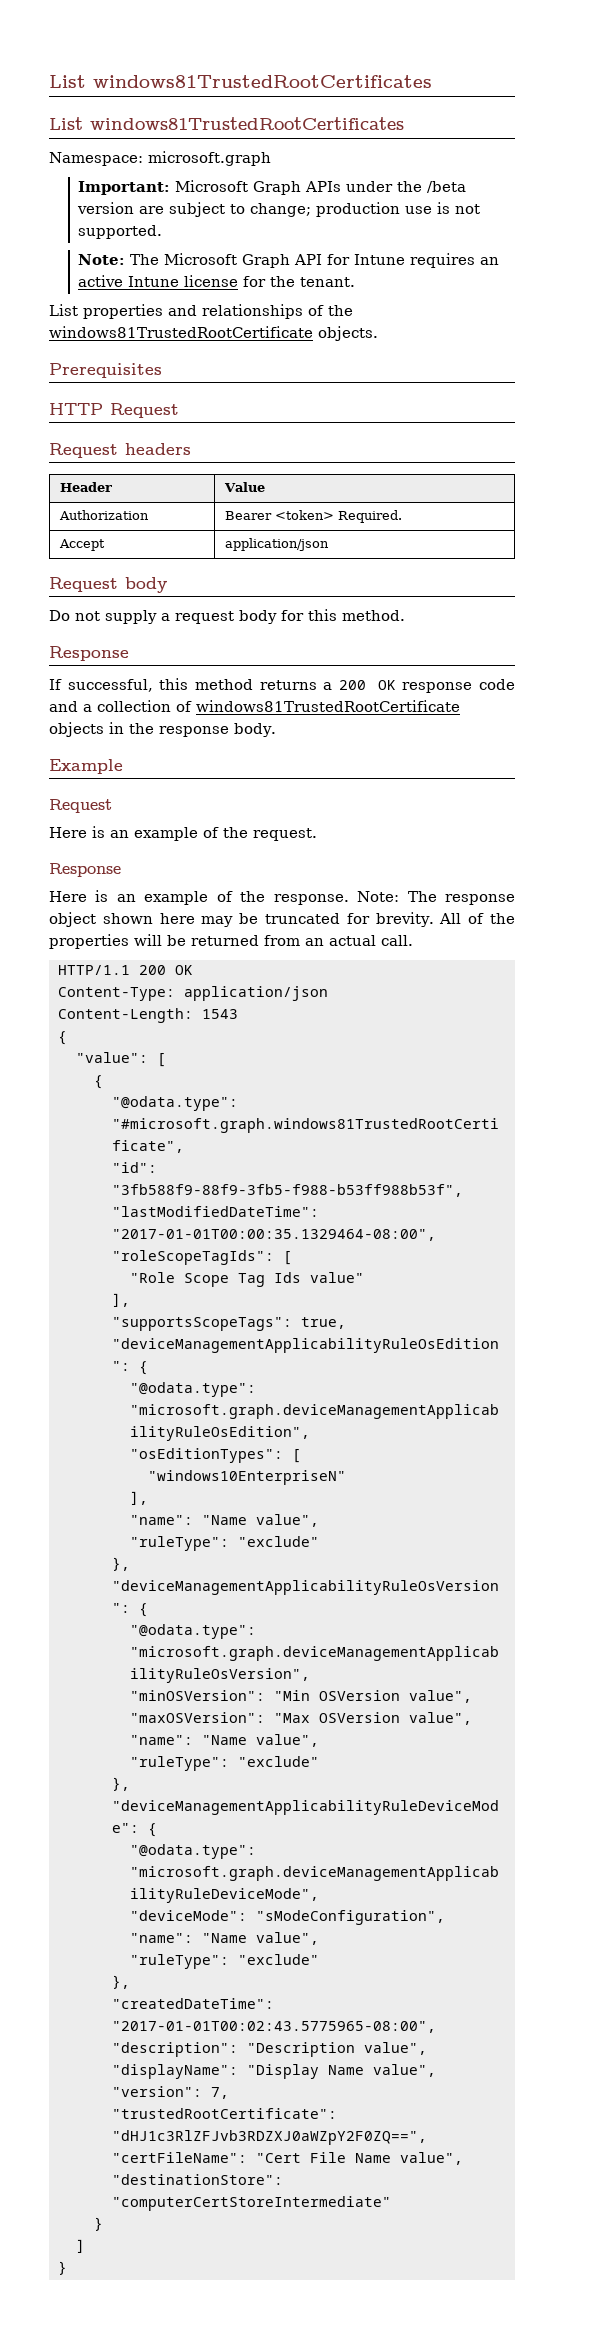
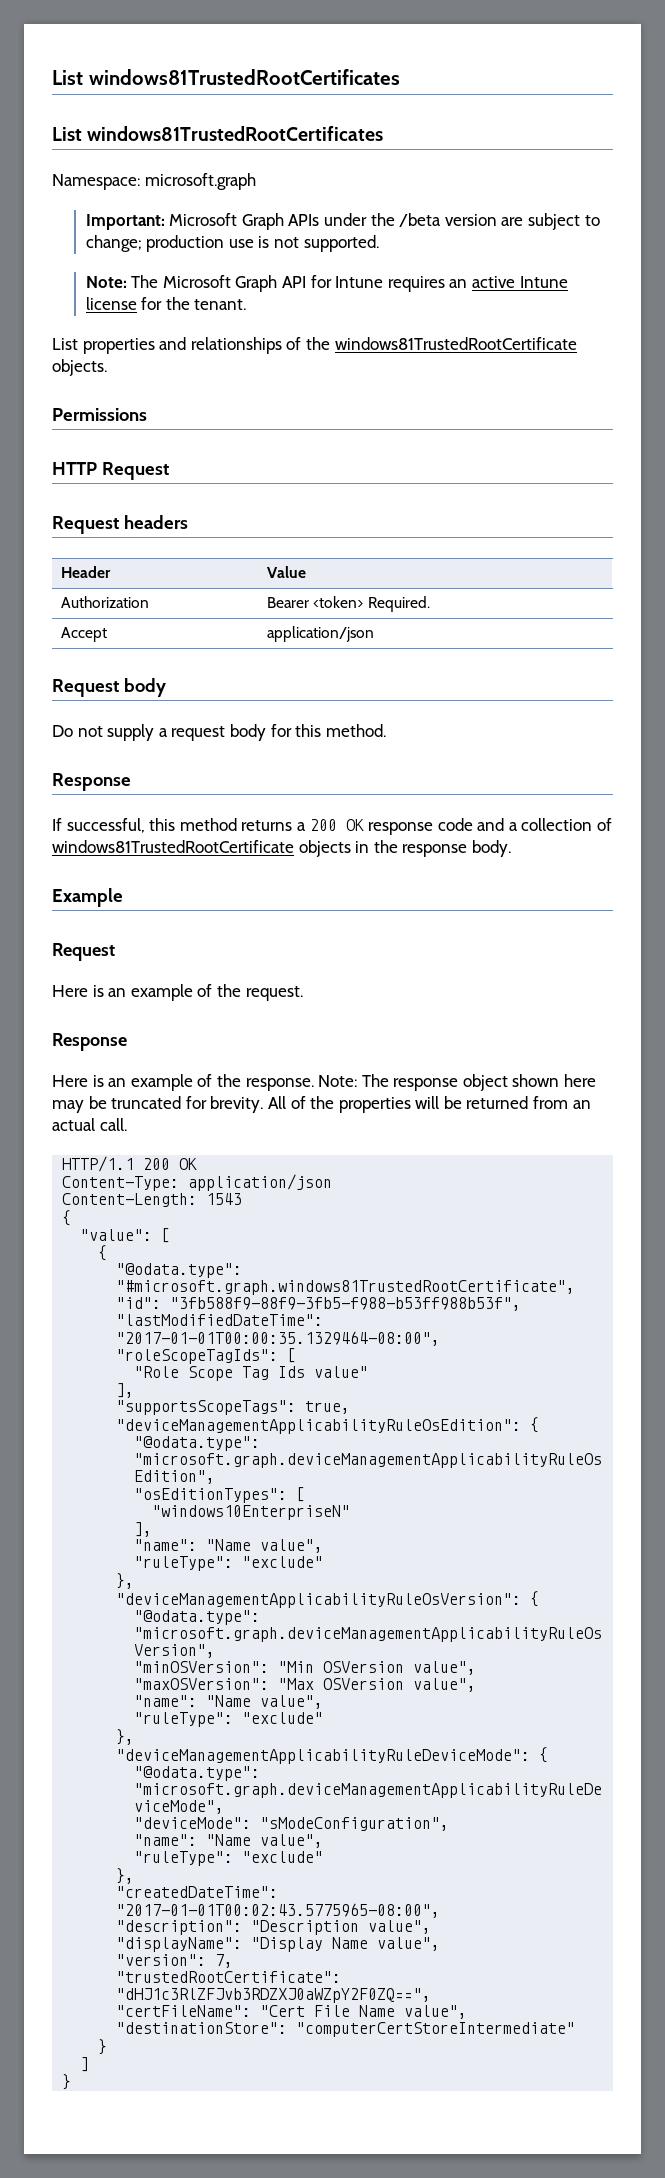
[49,363,162,378] Prerequisites -> [52,408,147,421] Permissions

